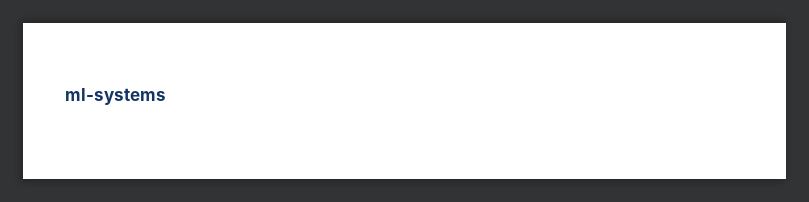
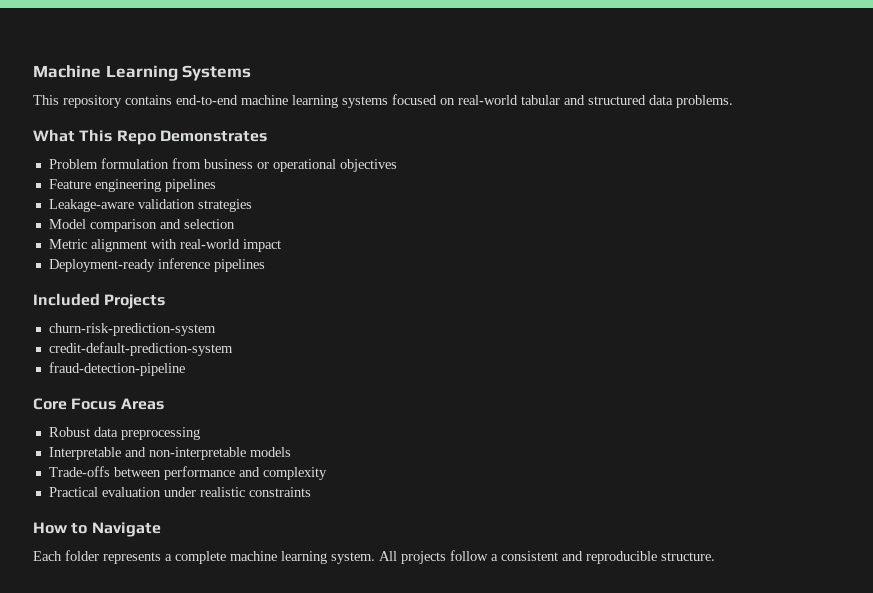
[65,88,166,105] ml-systems -> [33,65,252,81] [33,94,733,108] [33,129,267,145] [48,158,397,172] [48,179,216,192] [48,199,252,212] [48,219,235,232] [48,239,281,252] [48,258,265,272] [33,293,166,309] [48,323,216,336] [48,342,233,356] [48,362,185,376] [33,398,164,410] [48,427,200,440] [48,447,291,460] [48,466,327,480] [48,487,311,497] [33,522,161,537] [33,550,715,564] Machine Learning Systems // This repository contains end-to-end machine learning systems focused on real-world tabular and structured data problems. // What This Repo Demonstrates // Problem formulation from business or operational objectives // Feature engineering pipelines // Leakage-aware validation strategies // Model comparison and selection // Metric alignment with real-world impact // Deployment-ready inference pipelines // Included Projects // churn-risk-prediction-system // credit-default-prediction-system // fraud-detection-pipeline // Core Focus Areas // Robust data preprocessing // Interpretable and non-interpretable models // Trade-offs between performance and complexity // Practical evaluation under realistic constraints // How to Navigate // Each folder represents a complete machine learning system. All projects follow a consistent and reproducible structure.

